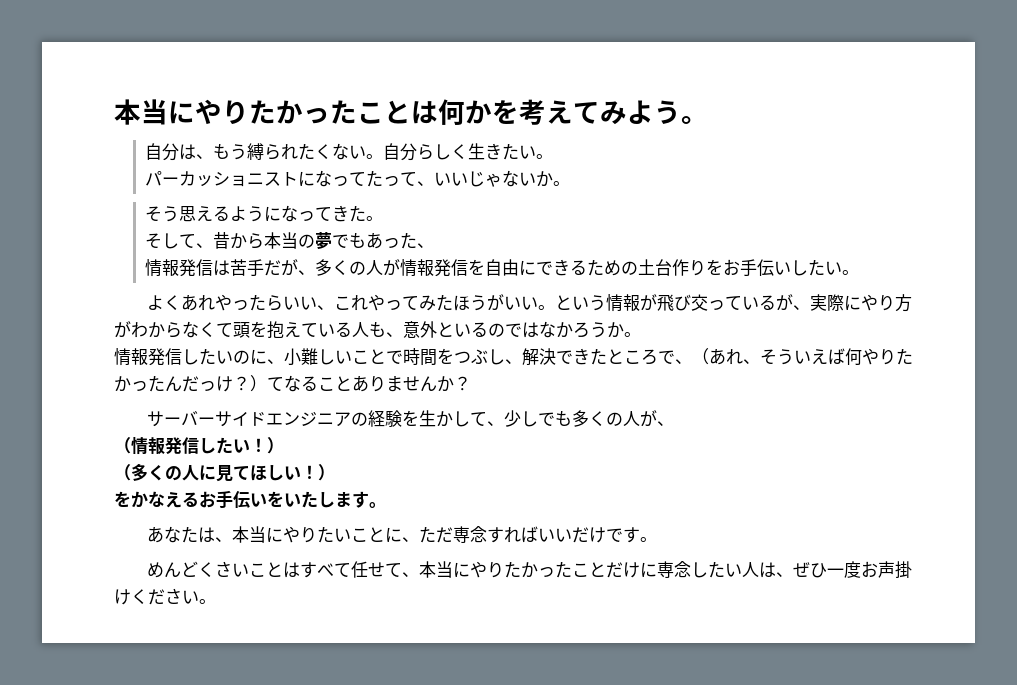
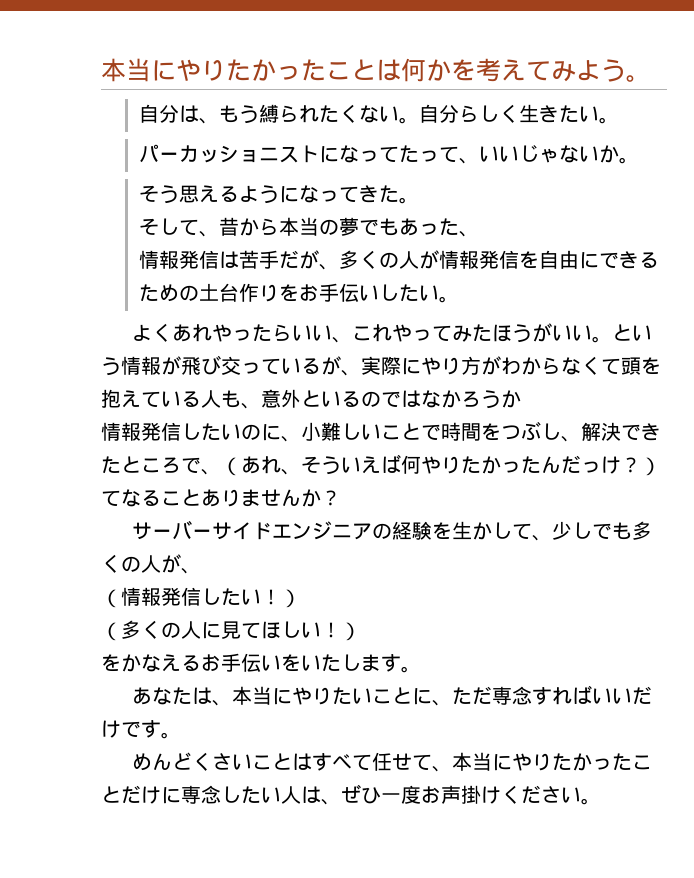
[624,332,641,337] 。 -> (521, 399) none

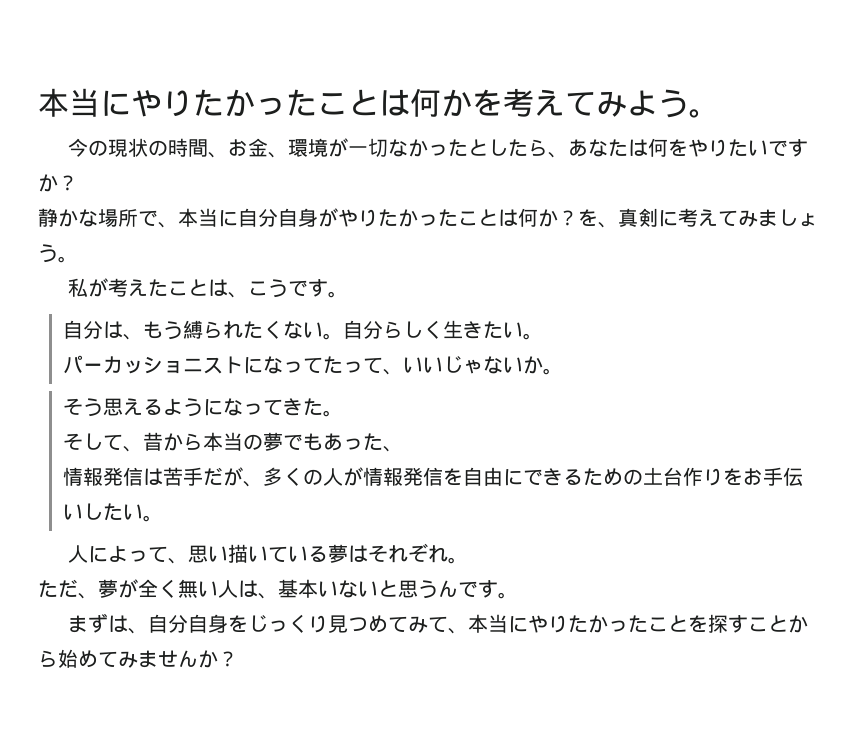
(651, 78) none -> [67,138,808,158] [38,174,78,192] [38,208,818,228] [38,244,78,263] [67,278,348,298] // 今の現状の時間、お金、環境が一切なかったとしたら、あなたは何をやりたいですか？ // 静かな場所で、本当に自分自身がやりたかったことは何か？を、真剣に考えてみましょう。 // 私が考えたことは、こうです。
[131,323,652,343] [101,355,661,376] [101,389,521,409] [101,421,661,442] [101,454,661,476] [101,489,341,507] [131,520,652,541] [101,554,201,574] [101,587,301,608] [101,620,361,641] [101,653,421,673] [131,685,652,706] [101,720,181,739] [131,752,412,771] よくあれやったらいい、これやってみたほうがいい。という情報が飛び交っているが、実際にやり方がわからなくて頭を抱えている人も、意外といるのではなかろうか // 情報発信したいのに、小難しいことで時間をつぶし、解決できたところで、（あれ、そういえば何やりたかったんだっけ？）てなることありませんか？ // サーバーサイドエンジニアの経験を生かして、少しでも多くの人が、 // （情報発信したい！） // （多くの人に見てほしい！） // をかなえるお手伝いをいたします。 // あなたは、本当にやりたいことに、ただ専念すればいいだけです。 // めんどくさいことはすべて任せ -> [67,543,468,564] [38,579,518,599] [67,613,428,634] 人によって、思い描いている夢はそれぞれ。 // ただ、夢が全く無い人は、基本いないと思うんです。 // まずは、自分自身をじっくり見つめてみ
[121,784,601,805] だけに専念したい人は、ぜひ一度お声掛けください。 -> [687,614,808,633] [38,649,238,668] を探すことから始めてみませんか？

